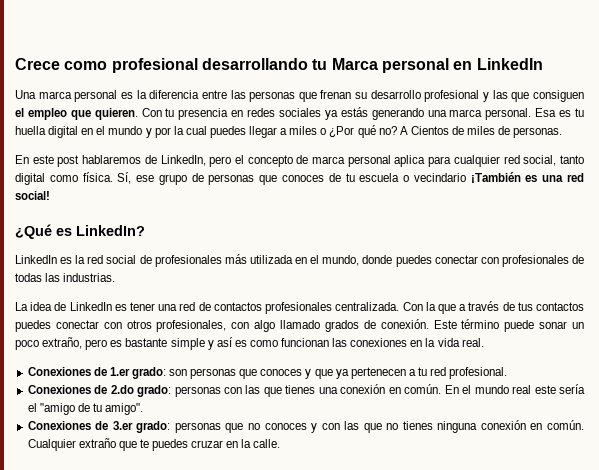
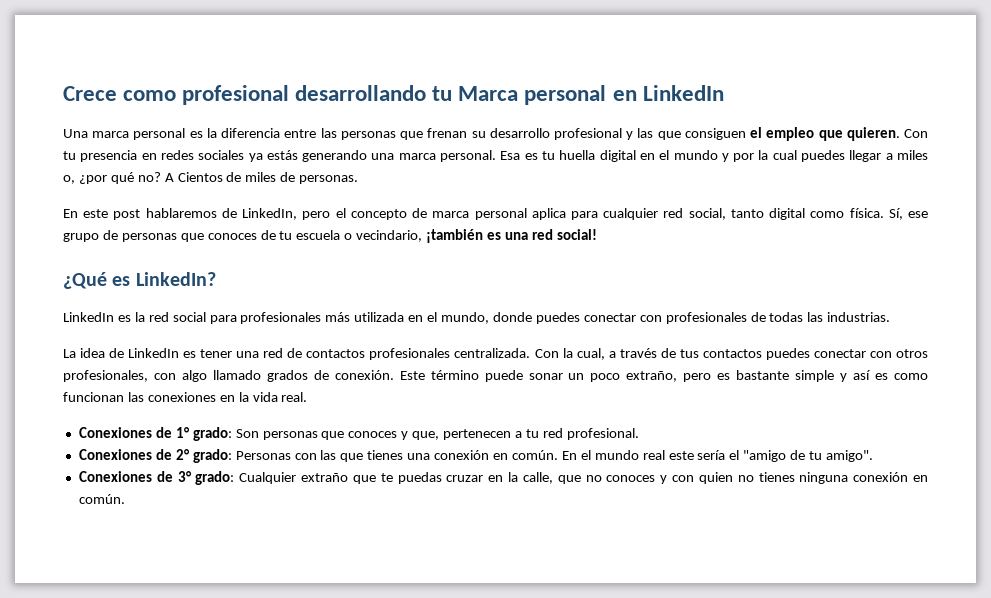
[320,126,355,138] o ¿Por -> [63,175,107,184] o, ¿por
[413,172,521,183] vecindario ¡También -> [356,229,484,243] vecindario, ¡también
[139,255,152,264] de -> [209,315,237,324] para
[437,304,456,314] que -> [576,348,605,360] cual,
[109,367,188,379] 1.er grado: son -> [175,427,259,441] 1° grado: Son
[314,369,349,379] que ya -> [412,431,440,440] que,
[110,385,221,397] 2.do grado: personas -> [175,449,291,463] 2° grado: Personas
[112,421,221,433] 3.er grado: personas -> [177,471,553,485] 3° grado: Cualquier extraño que te puedas cruzar en la calle,
[344,421,382,433] las que -> [698,472,733,484] quien
[27,438,281,451] Cualquier extraño que te puedes cruzar en la calle. -> (125, 499) none

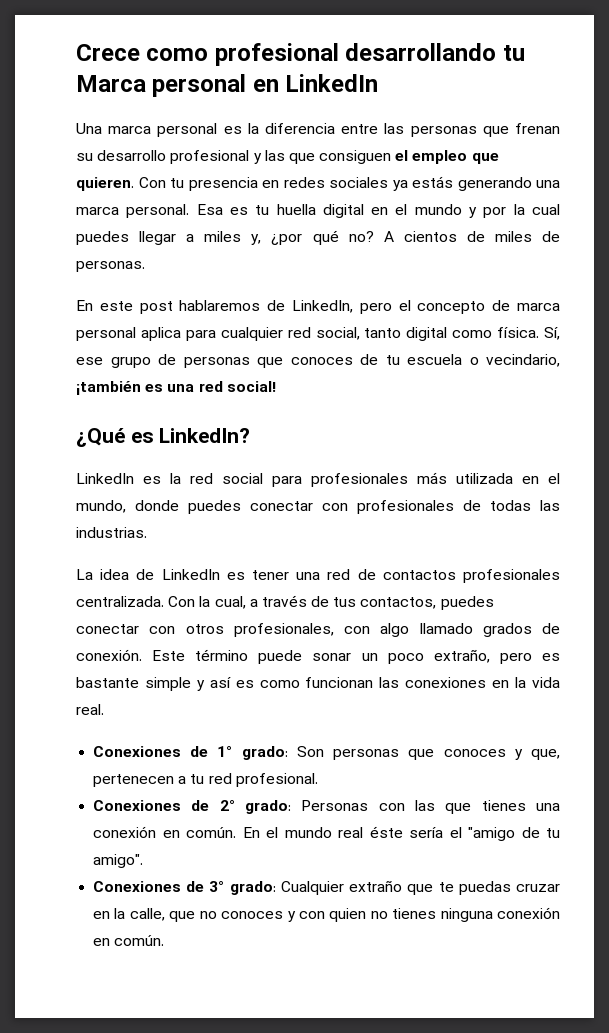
[63,175,75,184] o, -> [251,234,262,245] y,
[177,172,223,182] Cientos -> [403,231,457,242] cientos
[702,349,762,358] contactos -> [360,597,437,609] contactos,
[668,451,694,460] este -> [369,826,403,838] éste

